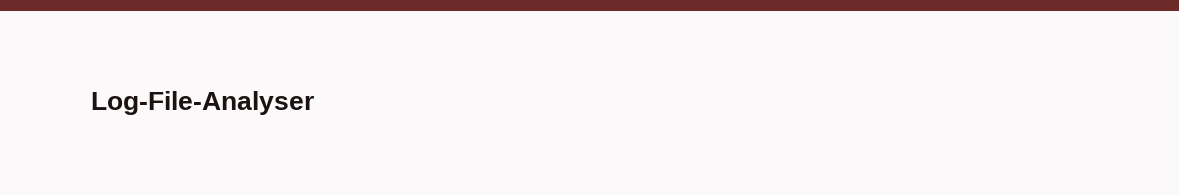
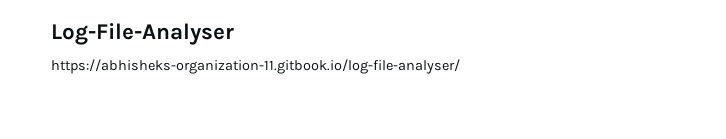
(314, 103) none -> [51,59,460,74] // https://abhisheks-organization-11.gitbook.io/log-file-analyser/

